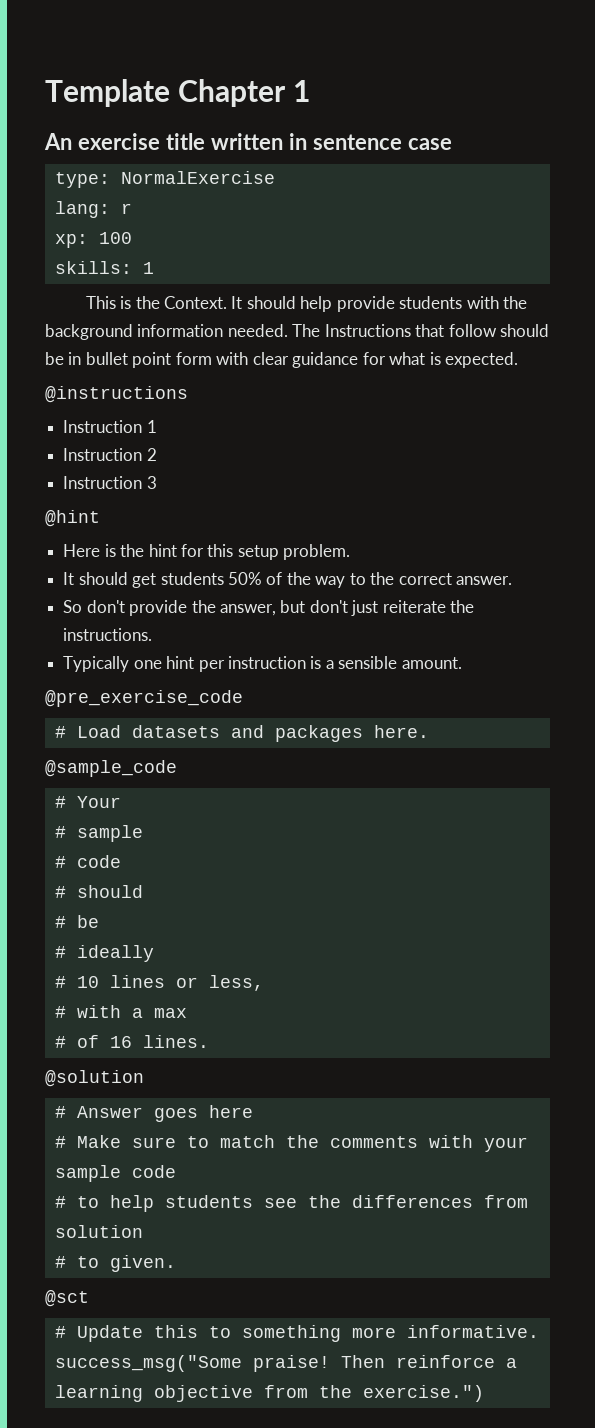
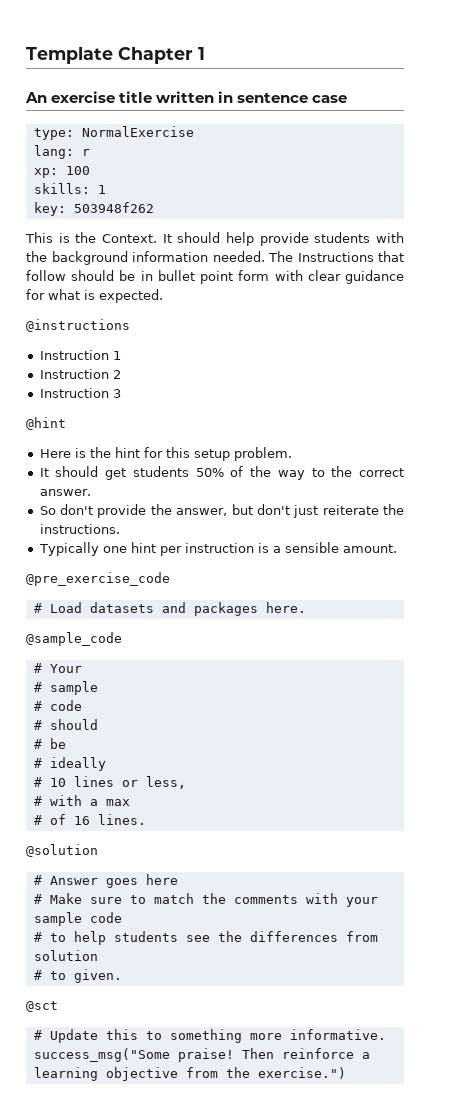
(154, 268) none -> [33,202,154,216] // key: 503948f262

